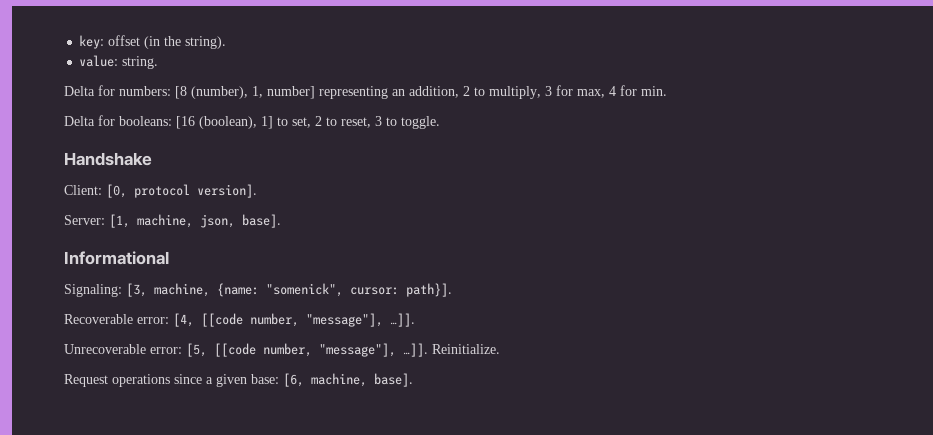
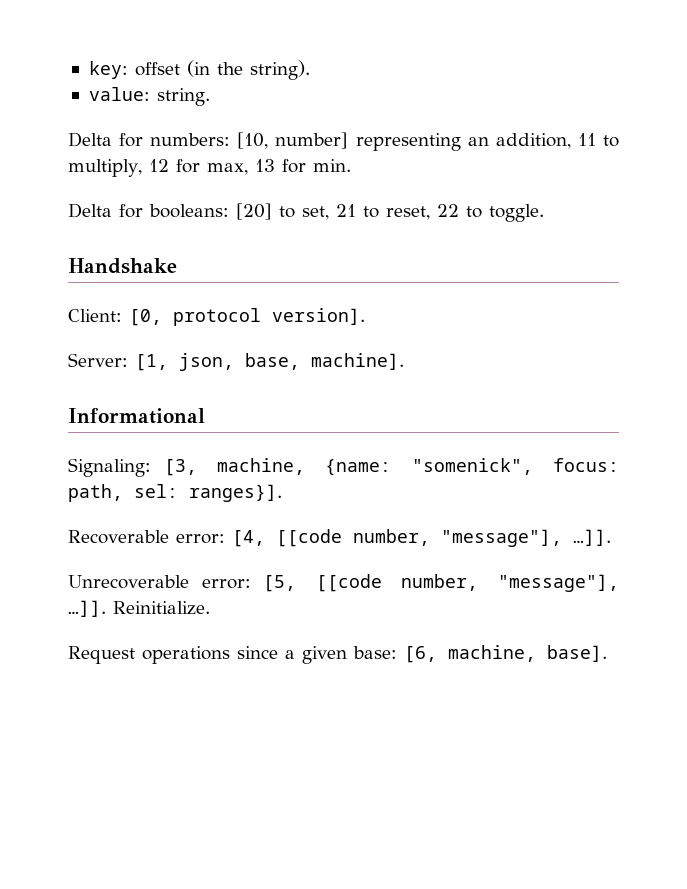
[175,86,263,99] [8 (number), 1, -> [237,132,269,149] [10,
[463,86,470,96] 2 -> [577,133,596,146] 11
[545,86,552,96] 3 -> [148,159,169,172] 12
[609,86,616,96] 4 -> [254,159,275,172] 13
[176,116,273,129] [16 (boolean), 1] -> [236,203,272,220] [20]
[315,116,322,126] 2 -> [336,204,356,217] 21
[375,116,382,126] 3 -> [437,204,459,217] 22
[137,214,281,228] machine, json, base]. -> [179,353,404,371] json, base, machine].
[350,283,452,297] cursor: path}]. -> [553,458,619,472] [68,484,282,502] focus: path, sel: ranges}].

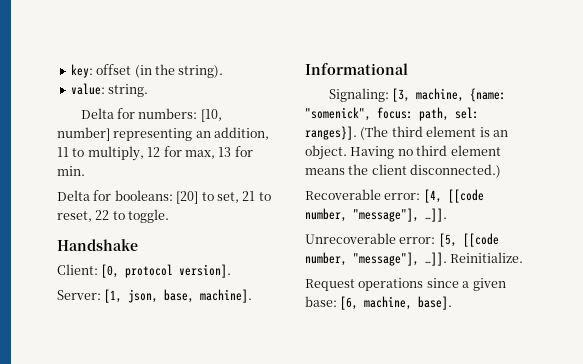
(282, 493) none -> [360,126,508,140] [305,145,501,160] [305,164,502,178] (The third element is an object. Having no third element means the client disconnected.)

